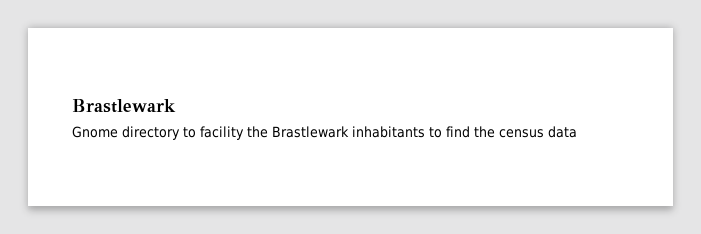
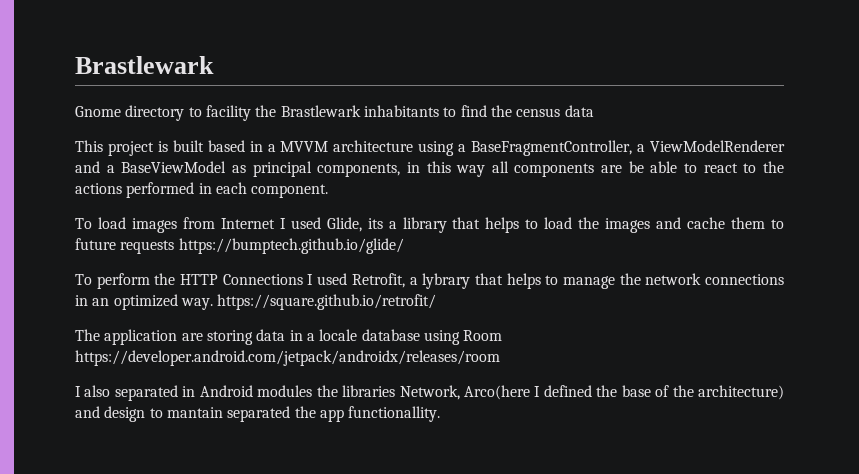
(577, 132) none -> [75,140,785,156] [75,161,784,177] [75,182,329,198] [75,217,785,233] [75,238,404,254] [75,273,784,289] [75,294,437,310] [75,329,503,345] [75,350,500,366] [75,385,784,401] [75,406,441,422] // This project is built based in a MVVM architecture using a BaseFragmentController, a ViewModelRenderer and a BaseViewModel as principal components, in this way all components are be able to react to the actions performed in each component. // To load images from Internet I used Glide, its a library that helps to load the images and cache them to future requests https://bumptech.github.io/glide/ // To perform the HTTP Connections I used Retrofit, a lybrary that helps to manage the network connections in an optimized way. https://square.github.io/retrofit/ // The application are storing data in a locale database using Room https://developer.android.com/jetpack/androidx/releases/room // I also separated in Android modules the libraries Network, Arco(here I defined the base of the architecture) and design to mantain separated the app functionallity.

